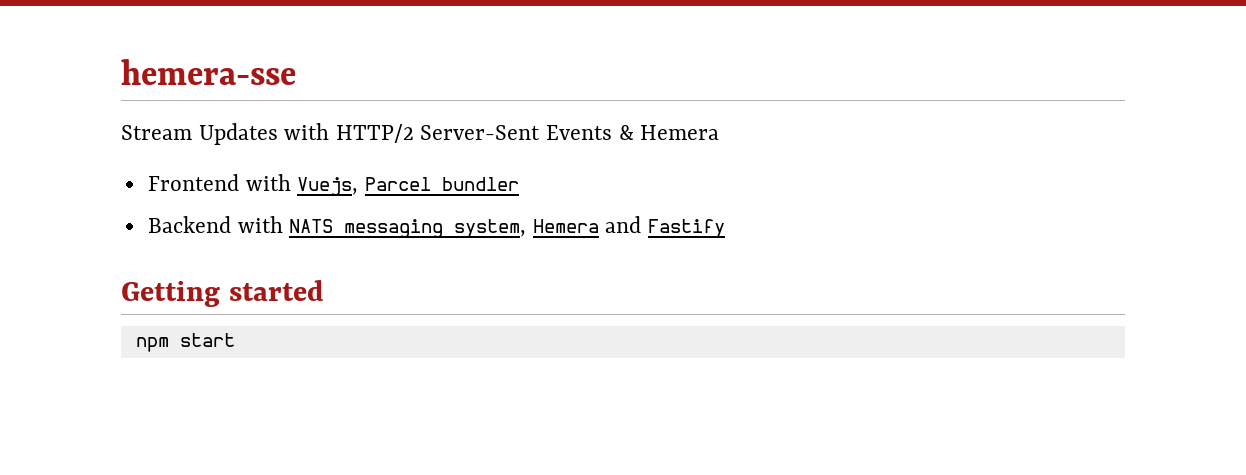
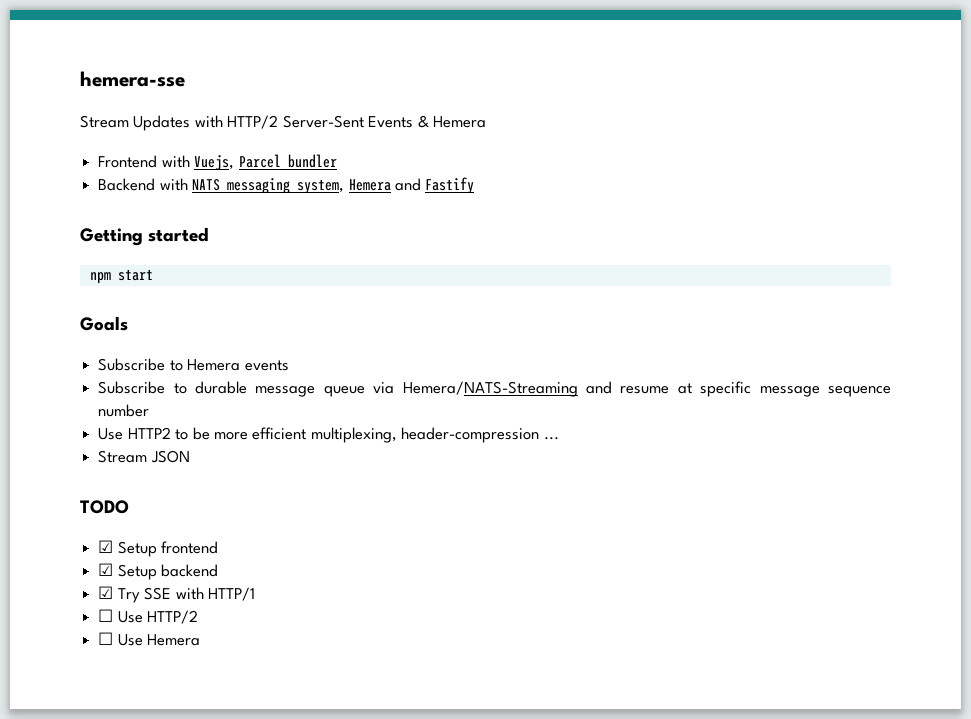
(235, 340) none -> [80,316,128,331] [98,358,289,371] [98,381,891,397] [98,404,150,417] [98,427,559,443] [98,450,190,463] [80,500,129,514] [98,540,219,557] [98,563,219,580] [98,586,255,603] [98,609,199,624] [98,632,201,646] // Goals // Subscribe to Hemera events // Subscribe to durable message queue via Hemera/NATS-Streaming and resume at specific message sequence number // Use HTTP2 to be more efficient multiplexing, header-compression ... // Stream JSON // TODO // ☑ Setup frontend // ☑ Setup backend // ☑ Try SSE with HTTP/1 // ☐ Use HTTP/2 // ☐ Use Hemera

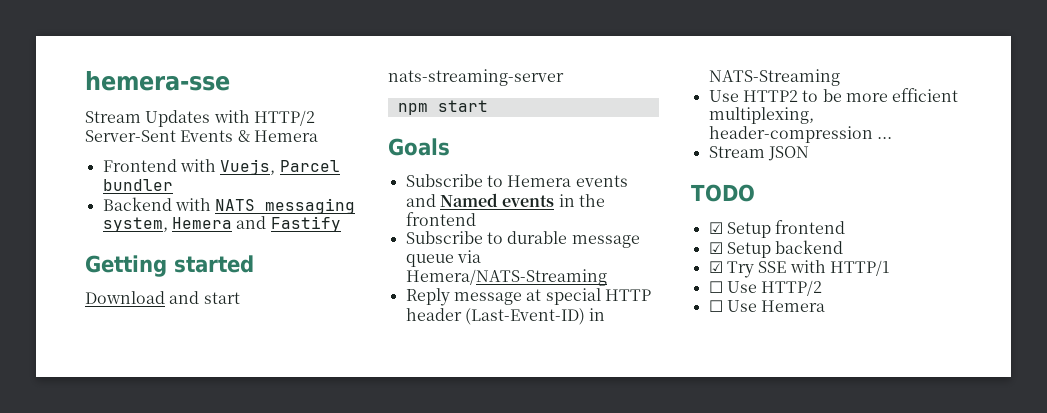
(210, 234) none -> [85,291,240,304] [388,69,564,86] // Download and start nats-streaming-server
(289, 365) none -> [405,193,605,207] [405,212,476,226] and Named events in the frontend
[585,381,891,397] [98,404,150,417] and resume at specific message sequence number -> [405,288,651,306] [405,308,606,325] [708,69,840,86] // Reply message at special HTTP header (Last-Event-ID) in NATS-Streaming

